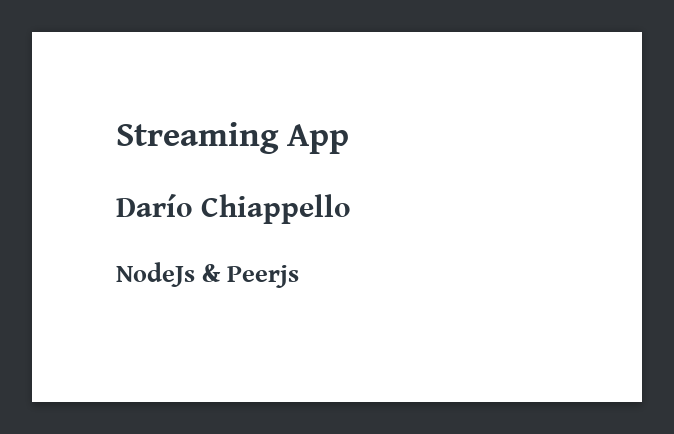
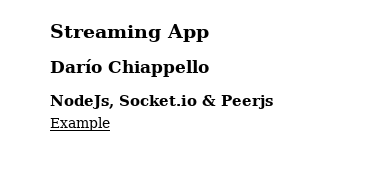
[116,262,195,287] NodeJs -> [50,95,197,109] NodeJs, Socket.io
(300, 276) none -> [50,117,110,131] // Example

